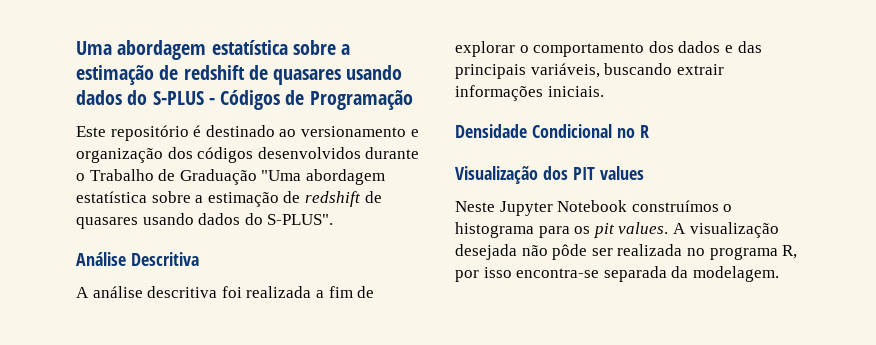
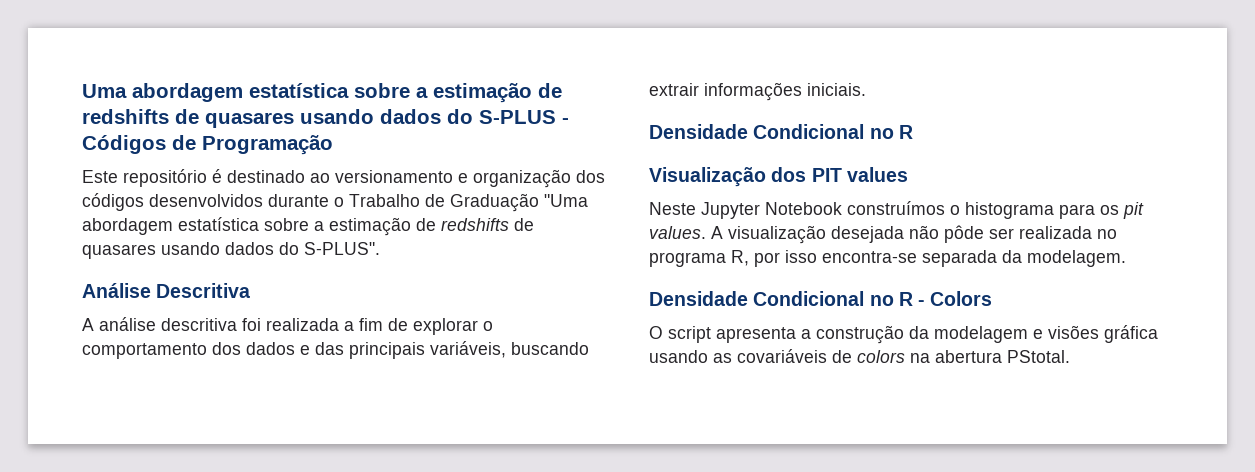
[183,65,245,80] redshift -> [82,109,169,124] redshifts
[304,191,361,207] redshift -> [441,218,509,231] redshifts
(779, 274) none -> [649,291,993,306] [649,325,1158,344] [649,349,1070,363] // Densidade Condicional no R - Colors // O script apresenta a construção da modelagem e visões gráfica usando as covariáveis de colors na abertura PStotal.

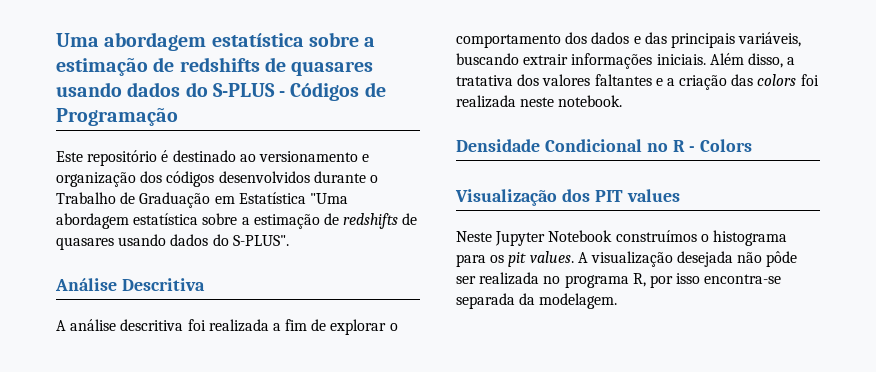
(539, 202) none -> [214,192,306,204] em Estatística
[649,124,913,139] // Densidade Condicional no R -> [709,53,796,68] [456,74,819,90] [456,95,623,108] [456,139,753,152] Além disso, a tratativa dos valores faltantes e a criação das colors foi realizada neste notebook. // Densidade Condicional no R - Colors
[649,291,993,306] [649,325,1158,344] [649,349,1070,363] // Densidade Condicional no R - Colors // O script apresenta a construção da modelagem e visões gráfica usando as covariáveis de colors na abertura PStotal. -> (618, 301) none

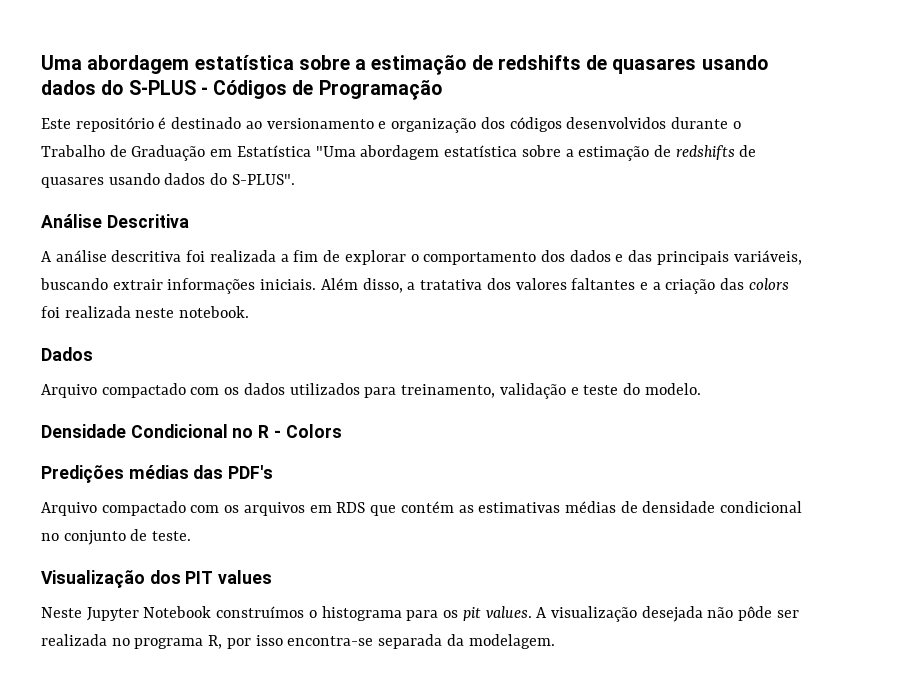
(623, 101) none -> [41,347,93,361] [41,383,701,399] // Dados // Arquivo compactado com os dados utilizados para treinamento, validação e teste do modelo.
(753, 145) none -> [41,465,274,483] [41,501,803,516] [41,529,192,545] // Predições médias das PDF's // Arquivo compactado com os arquivos em RDS que contém as estimativas médias de densidade condicional no conjunto de teste.

